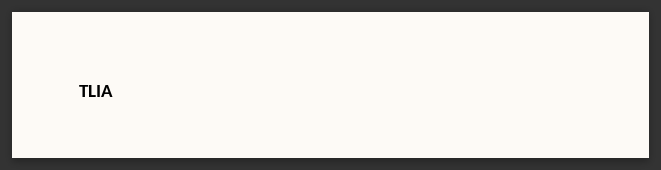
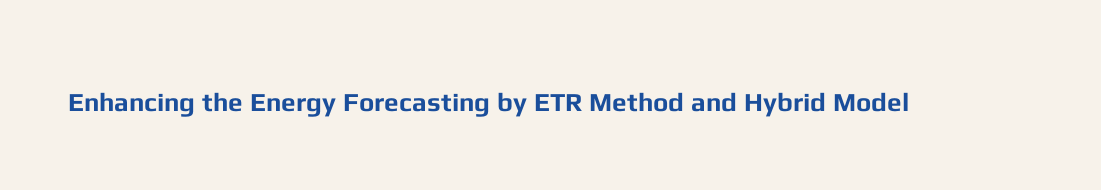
[79,85,113,97] TLIA -> [68,92,910,117] Enhancing the Energy Forecasting by ETR Method and Hybrid Model

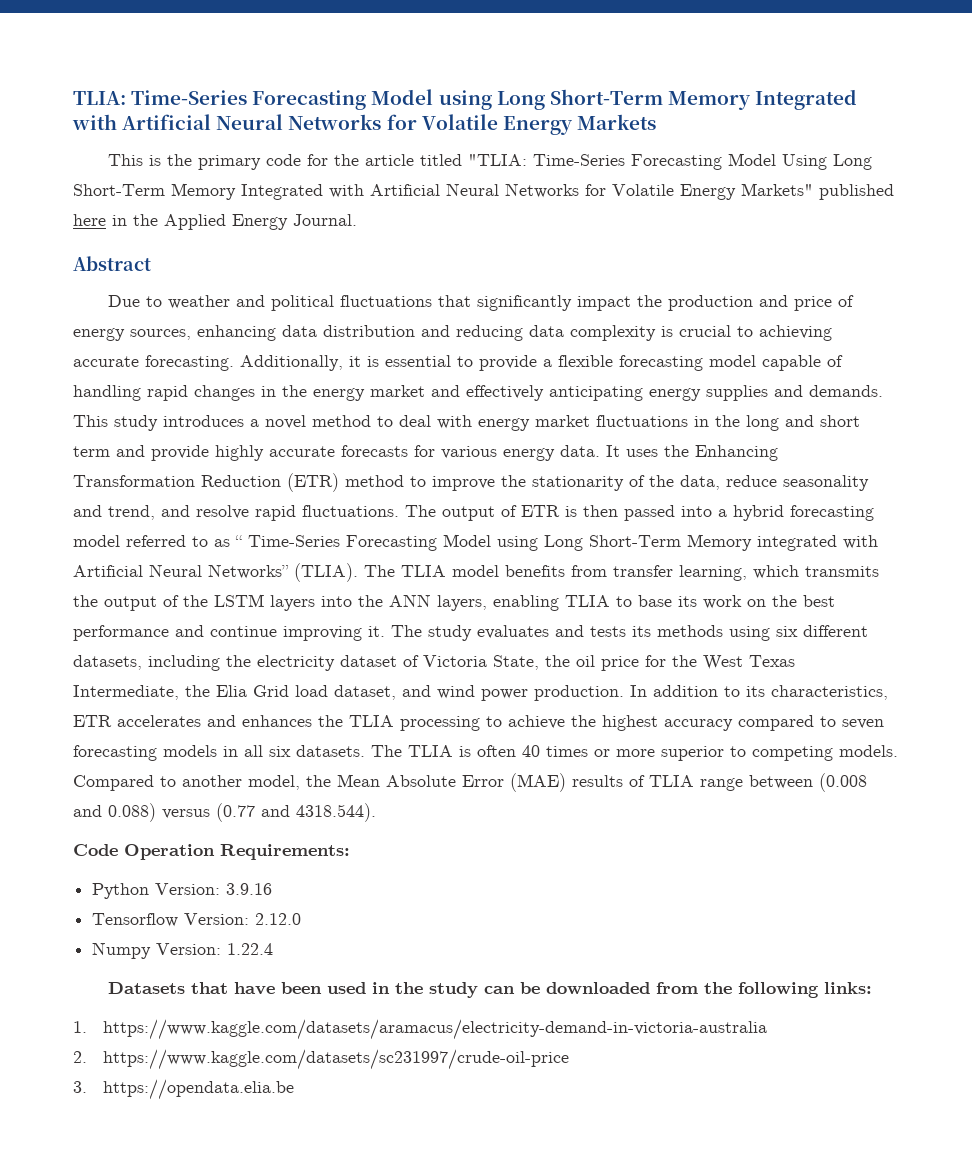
[68,92,910,117] Enhancing the Energy Forecasting by ETR Method and Hybrid Model -> [73,89,858,110] [72,114,656,135] [107,153,872,170] [73,183,894,200] [73,214,357,230] [73,256,151,271] [107,295,854,311] [73,325,832,341] [73,355,843,371] [73,385,883,401] [73,415,860,431] [73,445,778,461] [73,473,869,492] [73,505,874,521] [73,534,878,551] [73,563,879,582] [73,594,835,611] [73,625,868,641] [73,655,795,671] [73,685,888,701] [73,715,884,731] [73,745,898,761] [73,773,867,792] [73,803,376,822] [73,844,350,860] [92,883,273,899] [92,913,302,927] [92,942,274,959] [107,982,872,998] [73,1019,768,1040] [73,1049,570,1070] [73,1079,295,1100] TLIA: Time-Series Forecasting Model using Long Short-Term Memory Integrated with Artificial Neural Networks for Volatile Energy Markets // This is the primary code for the article titled "TLIA: Time-Series Forecasting Model Using Long Short-Term Memory Integrated with Artificial Neural Networks for Volatile Energy Markets" published here in the Applied Energy Journal. // Abstract // Due to weather and political fluctuations that significantly impact the production and price of energy sources, enhancing data distribution and reducing data complexity is crucial to achieving accurate forecasting. Additionally, it is essential to provide a flexible forecasting model capable of handling rapid changes in the energy market and effectively anticipating energy supplies and demands. This study introduces a novel method to deal with energy market fluctuations in the long and short term and provide highly accurate forecasts for various energy data. It uses the Enhancing Transformation Reduction (ETR) method to improve the stationarity of the data, reduce seasonality and trend, and resolve rapid fluctuations. The output of ETR is then passed into a hybrid forecasting model referred to as “ Time-Series Forecasting Model using Long Short-Term Memory integrated with Artificial Neural Networks” (TLIA). The TLIA model benefits from transfer learning, which transmits the output of the LSTM layers into the ANN layers, enabling TLIA to base its work on the best performance and continue improving it. The study evaluates and tests its methods using six different datasets, including the electricity dataset of Victoria State, the oil price for the West Texas Intermediate, the Elia Grid load dataset, and wind power production. In addition to its characteristics, ETR accelerates and enhances the TLIA processing to achieve the highest accuracy compared to seven forecasting models in all six datasets. The TLIA is often 40 times or more superior to competing models. Compared to another model, the Mean Absolute Error (MAE) results of TLIA range between (0.008 and 0.088) versus (0.77 and 4318.544). // Code Operation Requirements: // Python Version: 3.9.16 // Tensorflow Version: 2.12.0 // Numpy Version: 1.22.4 // Datasets that have been used in the study can be downloaded from the following links: // 1. https://www.kaggle.com/datasets/aramacus/electricity-demand-in-victoria-australia // 2. https://www.kaggle.com/datasets/sc231997/crude-oil-price // 3. https://opendata.elia.be

